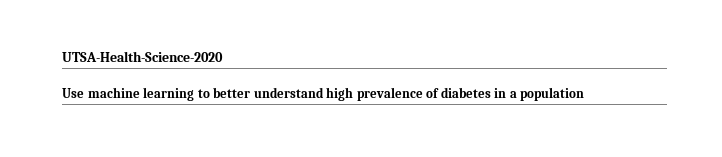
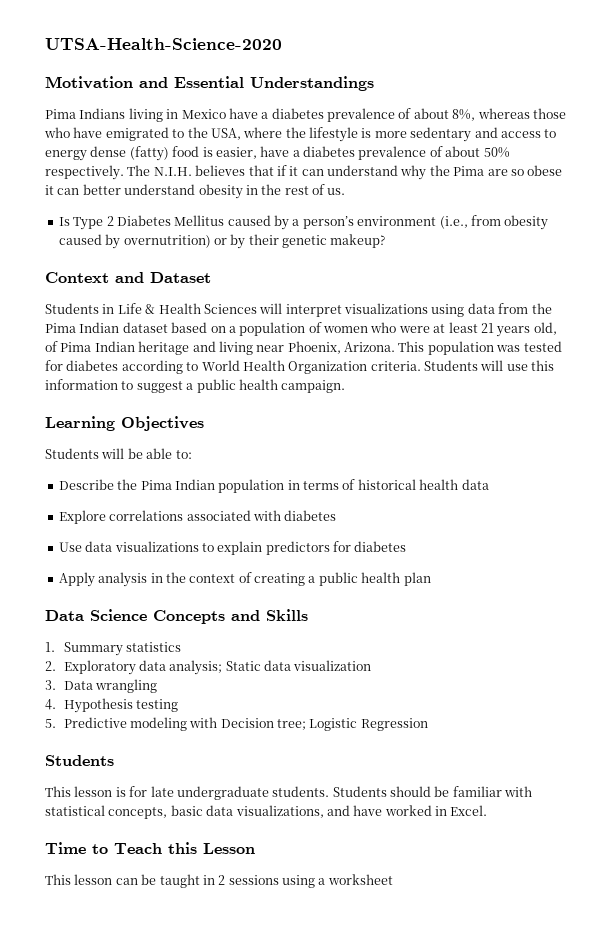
[62,87,585,101] Use machine learning to better understand high prevalence of diabetes in a population -> [45,76,374,91] [45,108,566,122] [44,127,557,142] [45,146,510,161] [45,165,563,180] [45,184,346,199] [58,215,549,230] [58,234,386,249] [45,272,211,283] [45,303,552,317] [45,322,557,337] [45,341,562,355] [45,360,555,374] [45,379,346,393] [45,416,204,431] [45,448,192,459] [58,479,489,493] [58,510,337,524] [58,541,407,555] [58,572,431,587] [45,609,308,624] [45,642,181,656] [45,660,372,675] [45,679,157,693] [45,698,178,713] [45,717,428,731] [45,755,114,766] [45,786,533,800] [45,805,488,819] [45,842,255,854] [45,874,393,888] Motivation and Essential Understandings // Pima Indians living in Mexico have a diabetes prevalence of about 8%, whereas those who have emigrated to the USA, where the lifestyle is more sedentary and access to energy dense (fatty) food is easier, have a diabetes prevalence of about 50% respectively. The N.I.H. believes that if it can understand why the Pima are so obese it can better understand obesity in the rest of us. // Is Type 2 Diabetes Mellitus caused by a person’s environment (i.e., from obesity caused by overnutrition) or by their genetic makeup? // Context and Dataset // Students in Life & Health Sciences will interpret visualizations using data from the Pima Indian dataset based on a population of women who were at least 21 years old, of Pima Indian heritage and living near Phoenix, Arizona. This population was tested for diabetes according to World Health Organization criteria. Students will use this information to suggest a public health campaign. // Learning Objectives // Students will be able to: // Describe the Pima Indian population in terms of historical health data // Explore correlations associated with diabetes // Use data visualizations to explain predictors for diabetes // Apply analysis in the context of creating a public health plan // Data Science Concepts and Skills // 1. Summary statistics // 2. Exploratory data analysis; Static data visualization // 3. Data wrangling // 4. Hypothesis testing // 5. Predictive modeling with Decision tree; Logistic Regression // Students // This lesson is for late undergraduate students. Students should be familiar with statistical concepts, basic data visualizations, and have worked in Excel. // Time to Teach this Lesson // This lesson can be taught in 2 sessions using a worksheet

